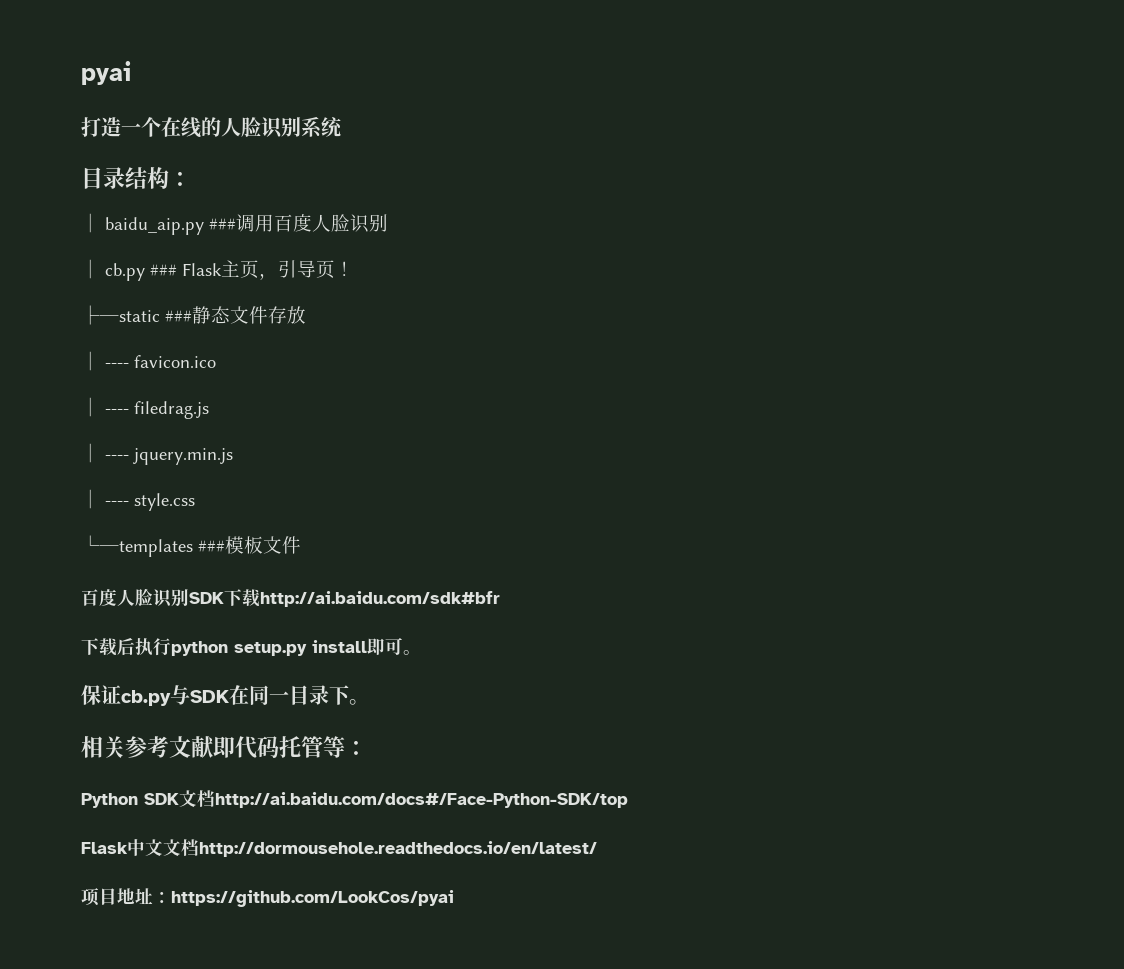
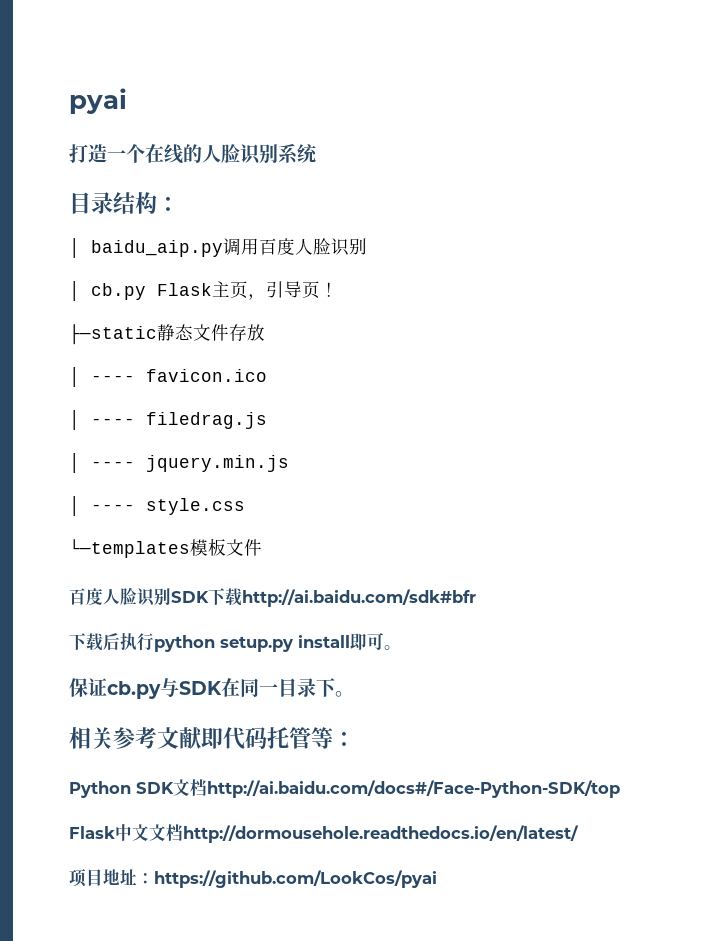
[209,218,236,230] ### -> (223, 248) none
[150,264,177,276] ### -> (146, 291) none
[165,310,192,322] ### -> (157, 334) none
[198,540,225,552] ### -> (190, 548) none

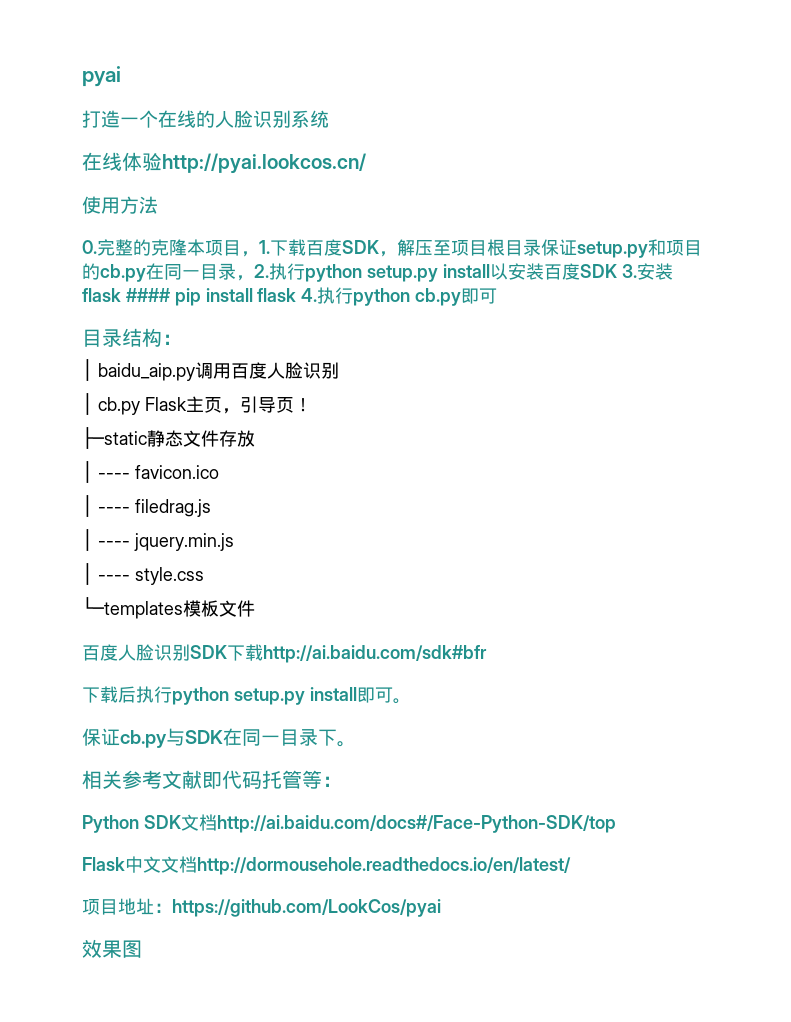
(317, 153) none -> [82,152,366,174] [82,196,158,214] [82,239,702,258] [82,263,673,282] [82,287,498,306] // 在线体验http://pyai.lookcos.cn/ // 使用方法 // 0.完整的克隆本项目，1.下载百度SDK，解压至项目根目录保证setup.py和项目的cb.py在同一目录，2.执行python setup.py install以安装百度SDK 3.安装flask #### pip install flask 4.执行python cb.py即可
(437, 879) none -> [82,939,142,958] // 效果图

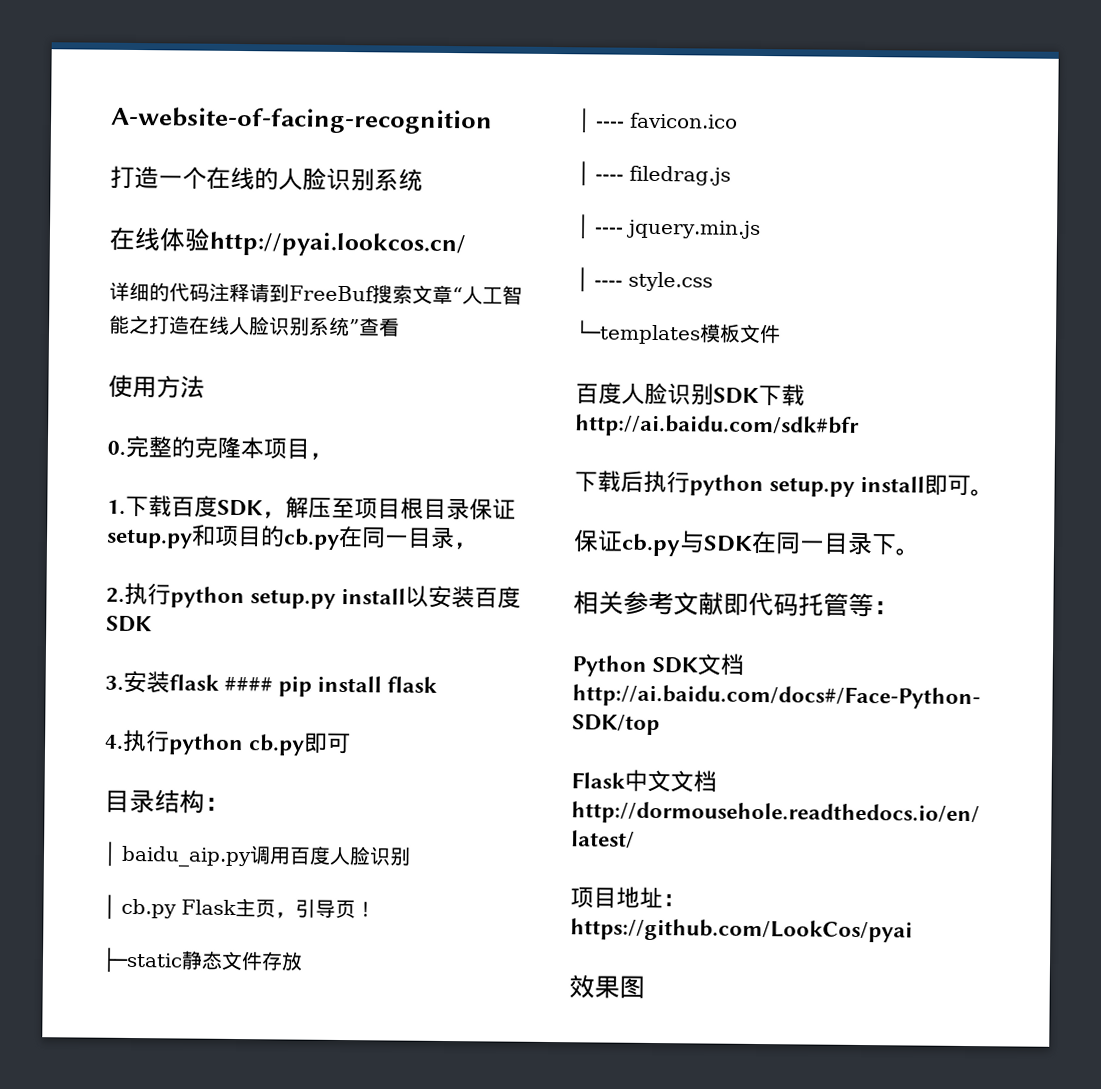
[82,66,121,87] pyai -> [110,106,493,135] A-website-of-facing-recognition
(366, 163) none -> [109,281,523,305] [109,314,400,337] // 详细的代码注释请到FreeBuf搜索文章“人工智能之打造在线人脸识别系统”查看
(259, 254) none -> (333, 456) //
(254, 278) none -> (478, 546) //
(617, 271) none -> (152, 624) //
(297, 295) none -> (438, 684) //

